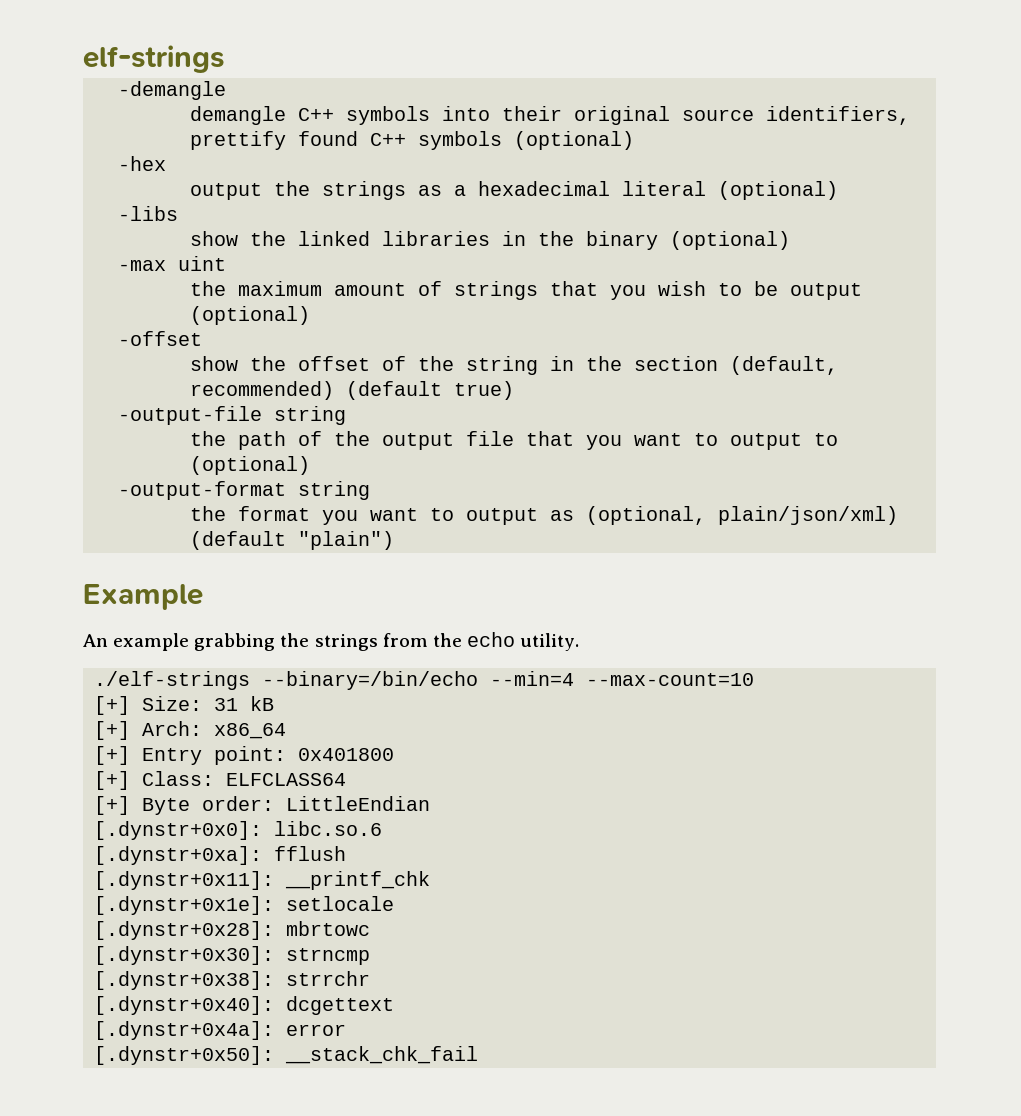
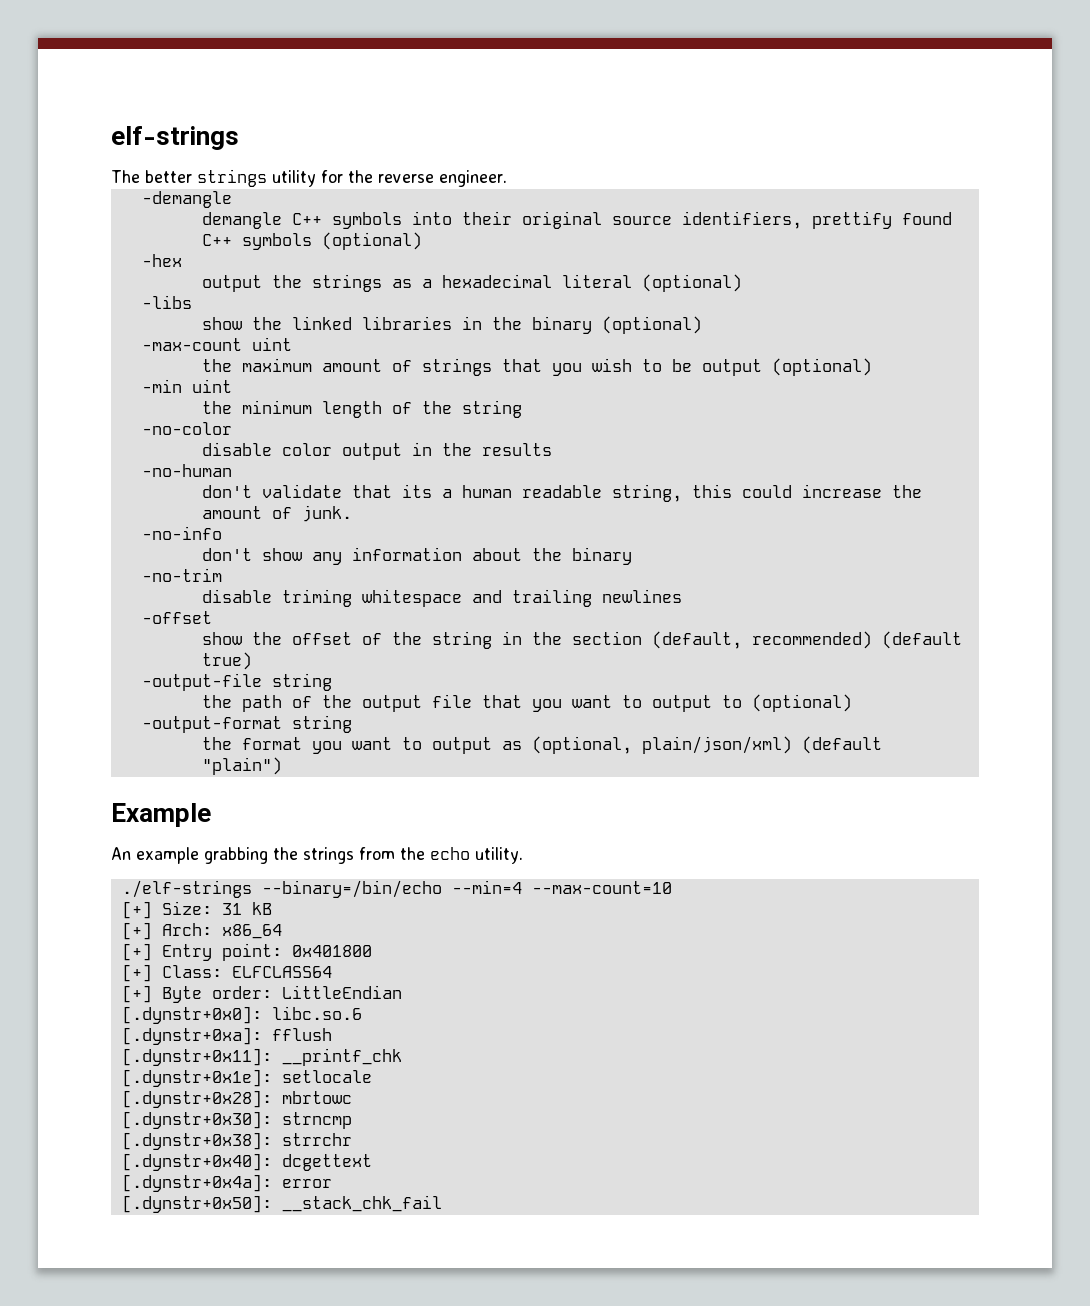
(224, 59) none -> [111,169,507,187] // The better strings utility for the reverse engineer.
[118,260,167,271] -max -> [141,338,242,351] -max-count
(311, 315) none -> [141,379,232,393] [201,400,522,418] [141,422,232,435] [201,442,552,460] [141,464,232,477] [201,484,922,502] [201,505,352,522] [141,526,222,540] [201,547,632,565] [141,568,222,582] [201,589,682,607] // -min uint // the minimum length of the string // -no-color // disable color output in the results // -no-human // don't validate that its a human readable string, this could increase the amount of junk. // -no-info // don't show any information about the binary // -no-trim // disable triming whitespace and trailing newlines

